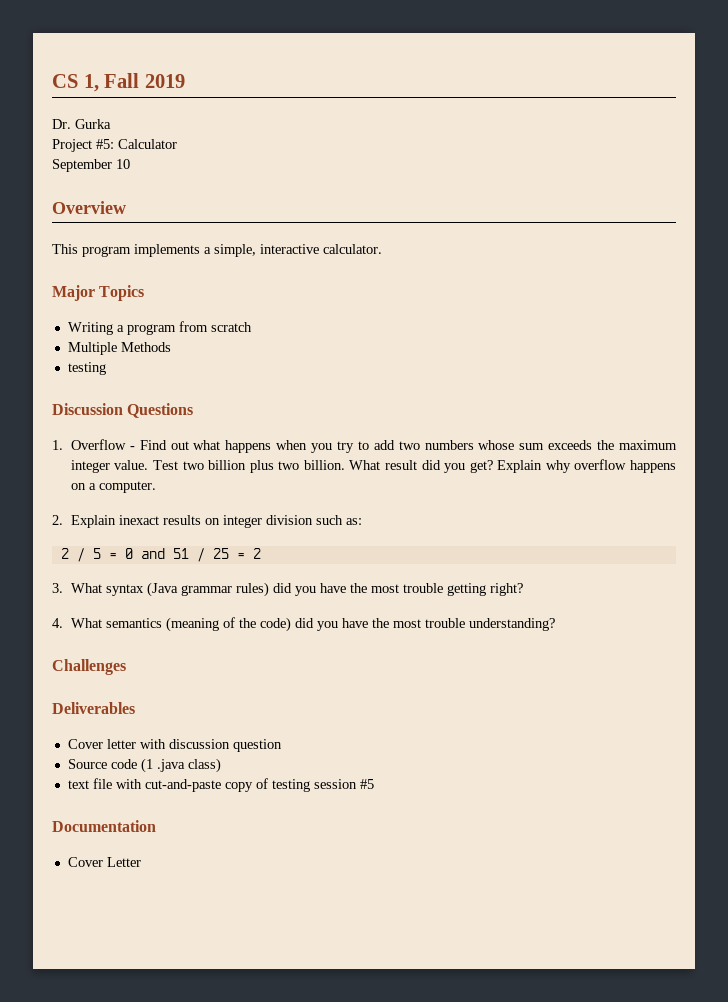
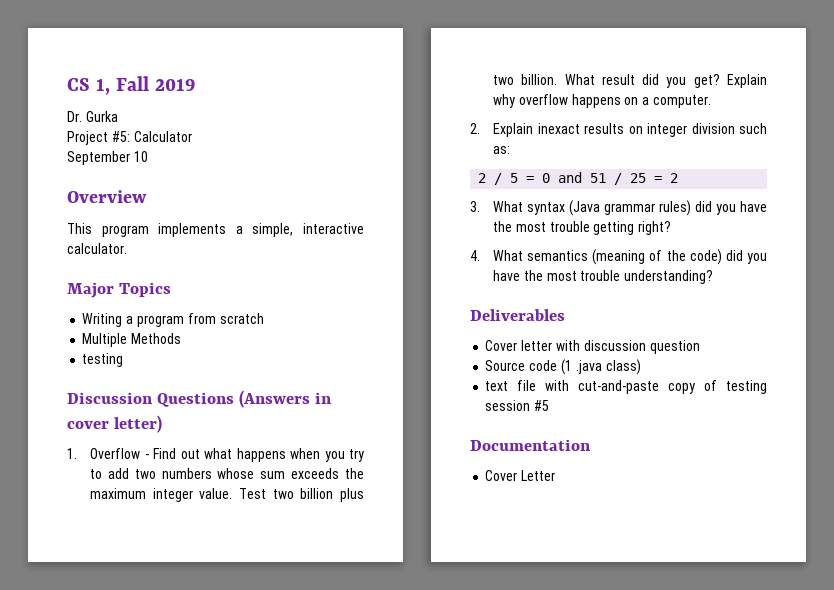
(194, 410) none -> [239,390,333,408] [67,415,163,433] (Answers in cover letter)
[52,659,126,675] // Challenges -> (714, 277) none

